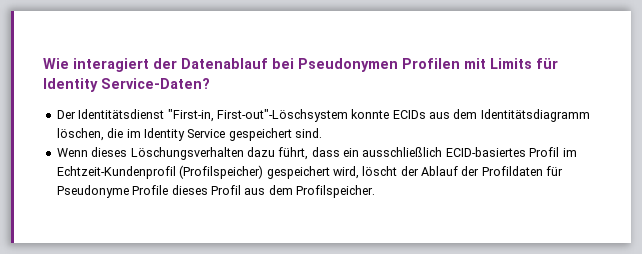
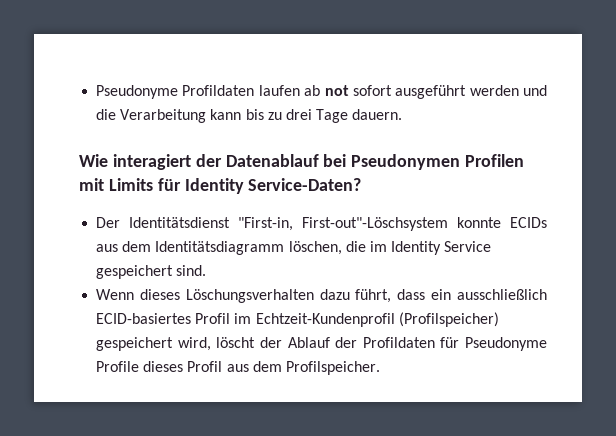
(43, 63) none -> [96,85,547,99] [96,109,403,123] Pseudonyme Profildaten laufen ab not sofort ausgeführt werden und die Verarbeitung kann bis zu drei Tage dauern. //

